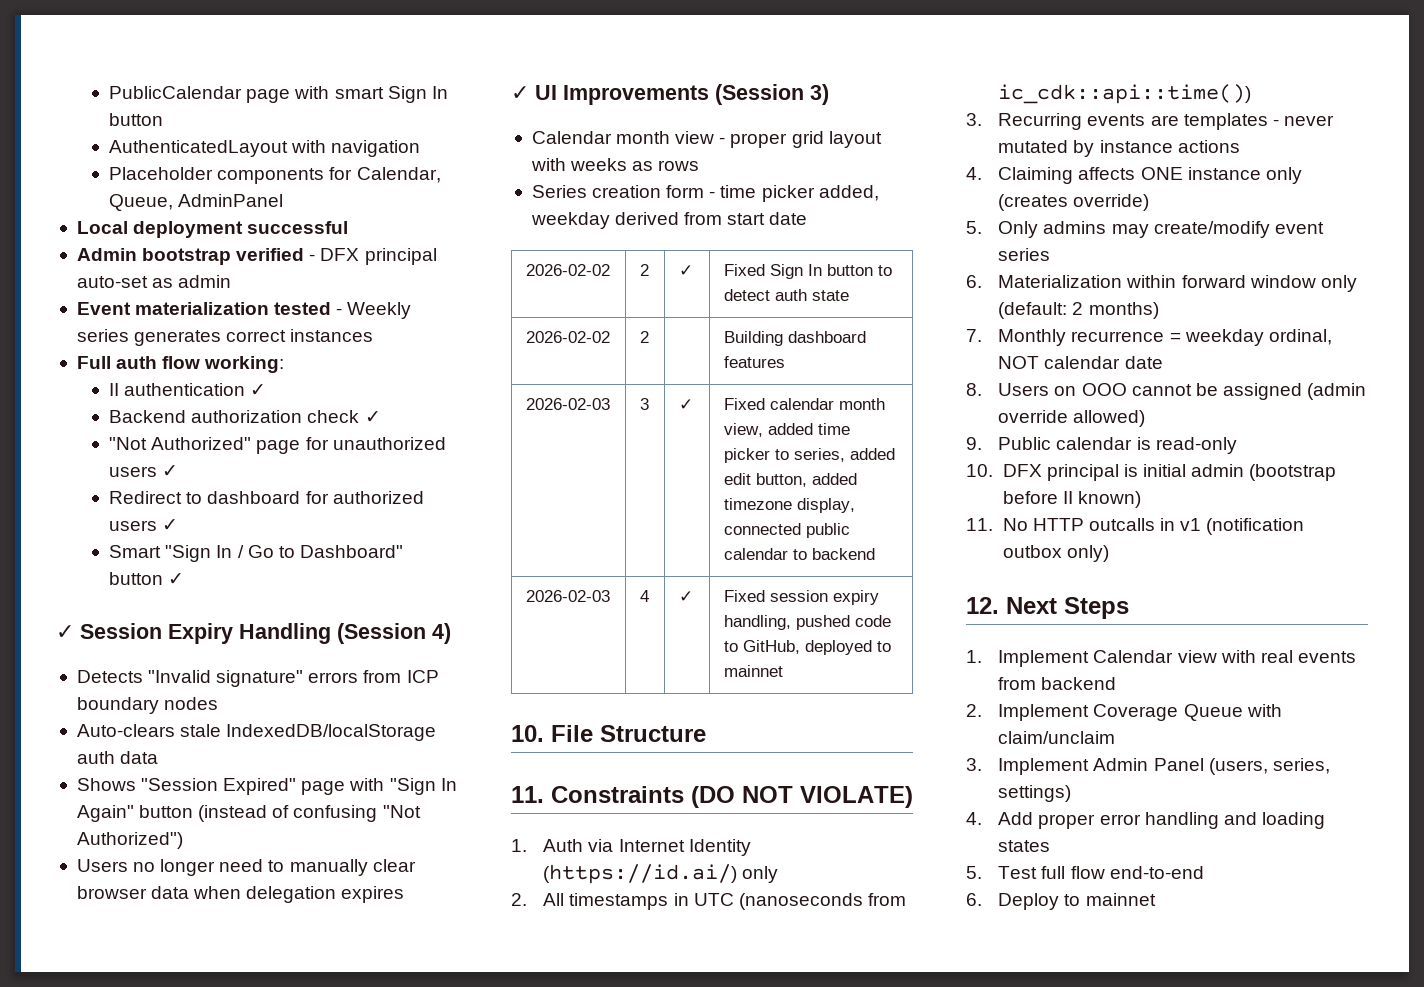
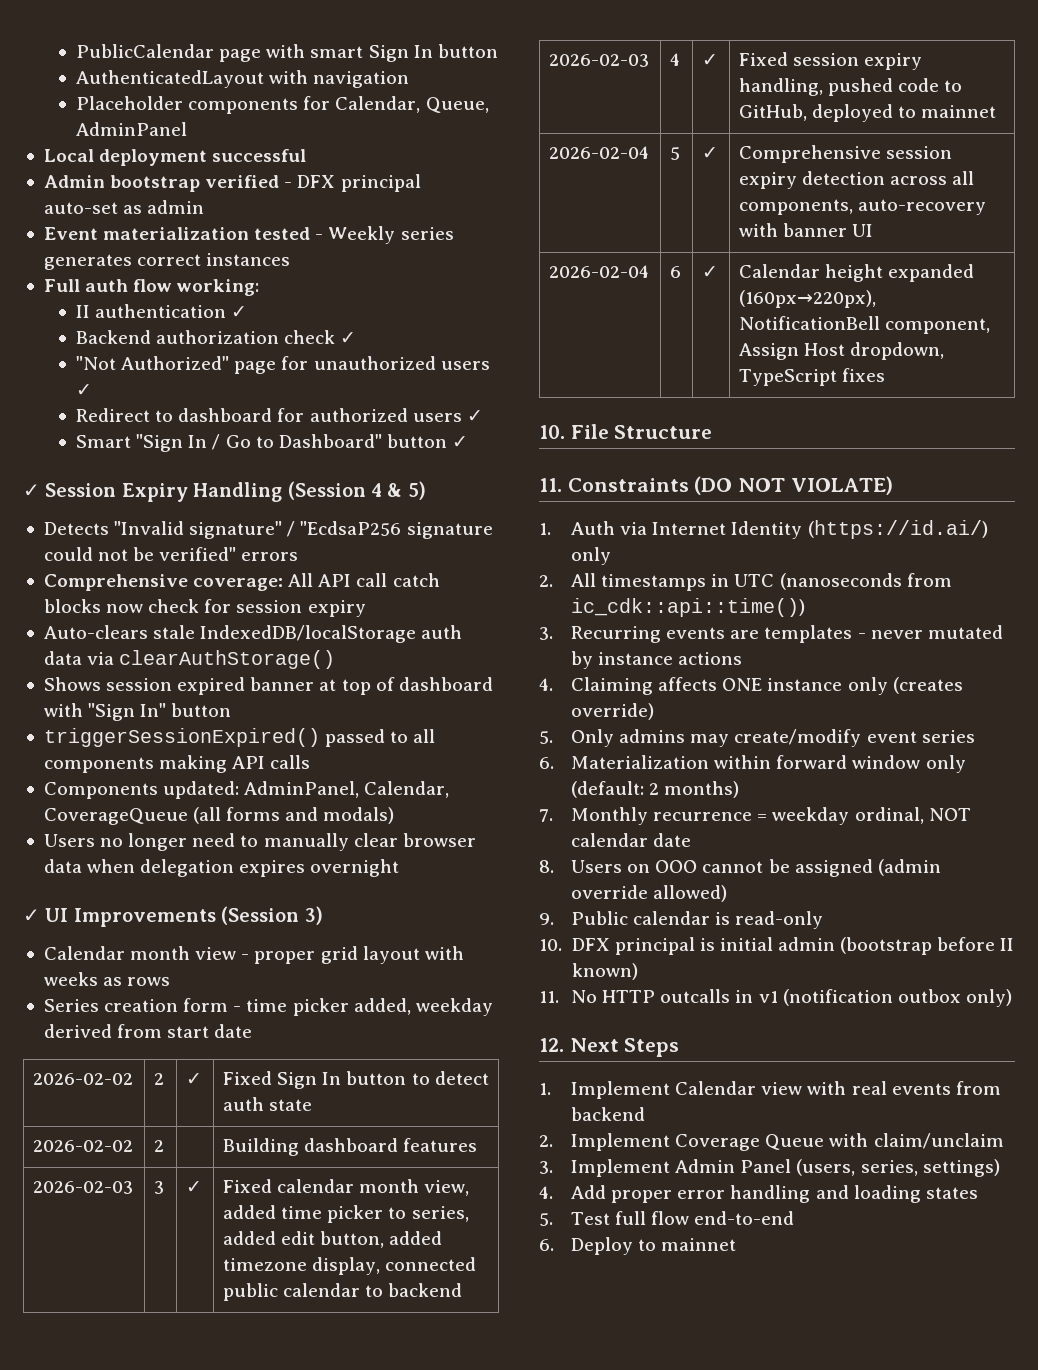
[432,623,451,644] 4) -> [371,481,426,500] 4 & 5)
[308,670,439,683] [76,697,219,714] errors from ICP boundary nodes -> [287,521,493,539] [43,547,299,561] [43,573,440,591] [43,599,366,617] / "EcdsaP256 signature could not be verified" errors // Comprehensive coverage: All API call catch blocks now check for session expiry
(159, 757) none -> [87,650,336,669] via clearAuthStorage()
[141,778,457,795] [76,805,421,822] [76,832,183,849] "Session Expired" page with "Sign In Again" button (instead of confusing "Not Authorized") -> [106,677,493,695] [43,703,232,721] [43,728,436,747] [43,755,311,773] [43,781,450,799] [43,807,395,825] session expired banner at top of dashboard with "Sign In" button // triggerSessionExpired() passed to all components making API calls // Components updated: AdminPanel, Calendar, CoverageQueue (all forms and modals)
(405, 894) none -> [310,859,400,877] overnight
(783, 671) none -> [549,146,650,159] [670,147,681,160] [702,147,719,159] [739,145,953,163] [739,171,975,189] [739,199,987,215] [739,223,874,237] [549,265,650,278] [670,266,682,278] [702,266,719,278] [739,264,975,282] [739,290,877,308] [739,316,991,334] [739,342,945,360] [739,368,886,386] // 2026-02-04 | 5 | ✓ | Comprehensive session expiry detection across all components, auto-recovery with banner UI // 2026-02-04 | 6 | ✓ | Calendar height expanded (160px→220px), NotificationBell component, Assign Host dropdown, TypeScript fixes

